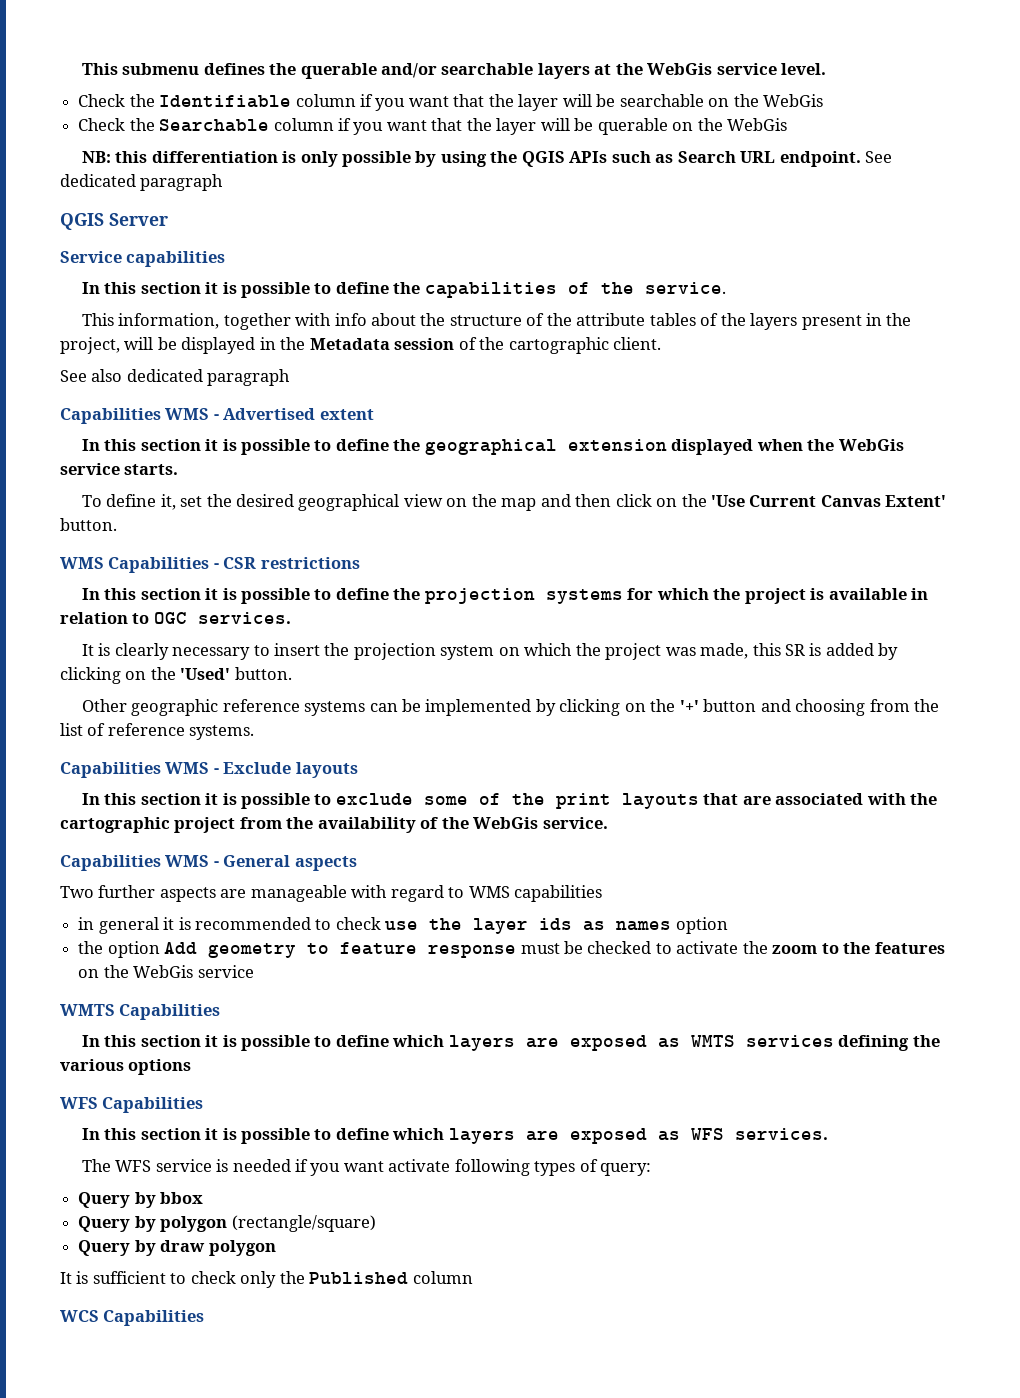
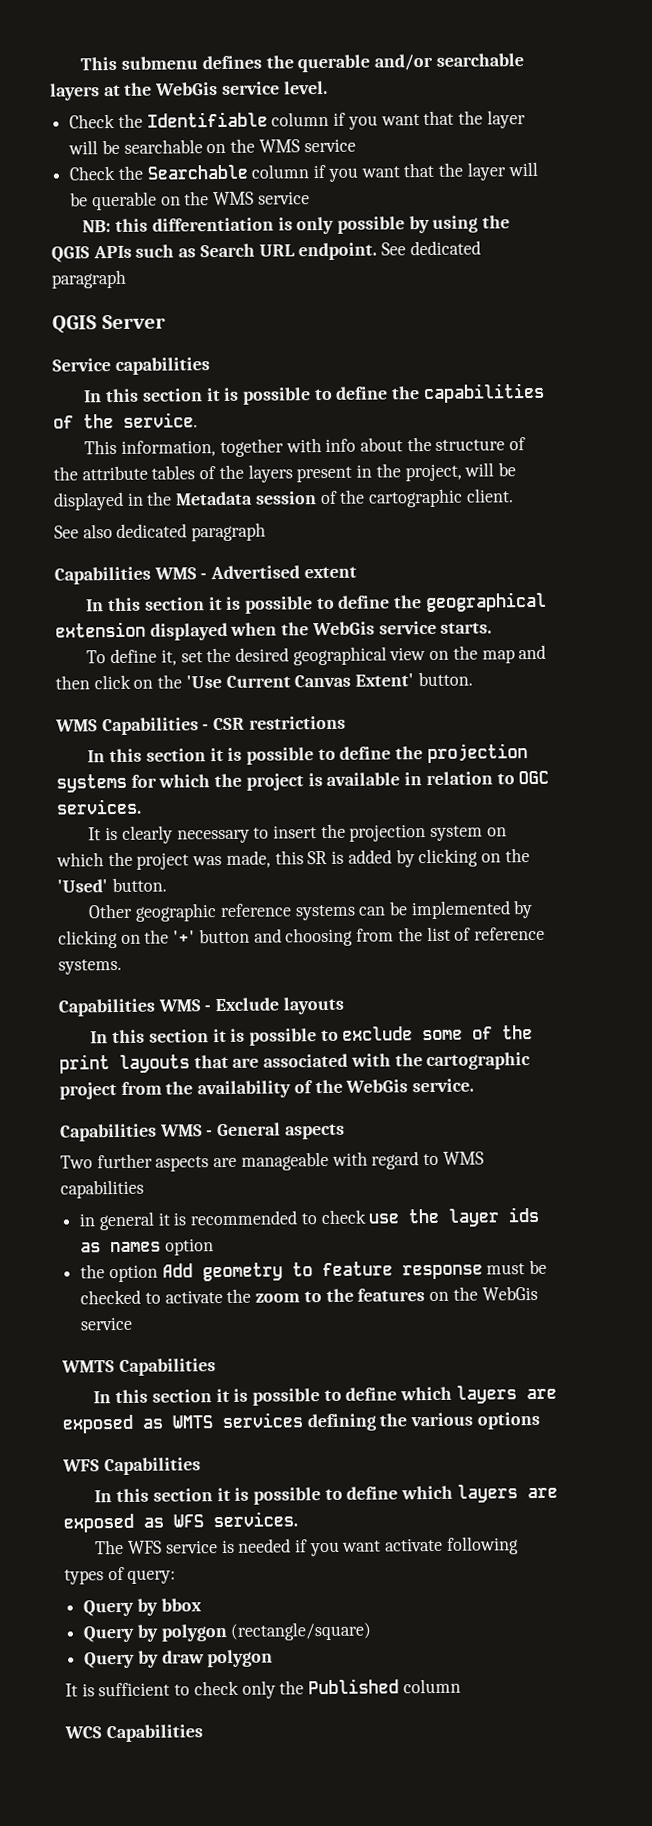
[762,94,823,107] WebGis -> [258,138,356,153] WMS service
[726,118,787,131] WebGis -> [213,191,310,206] WMS service

